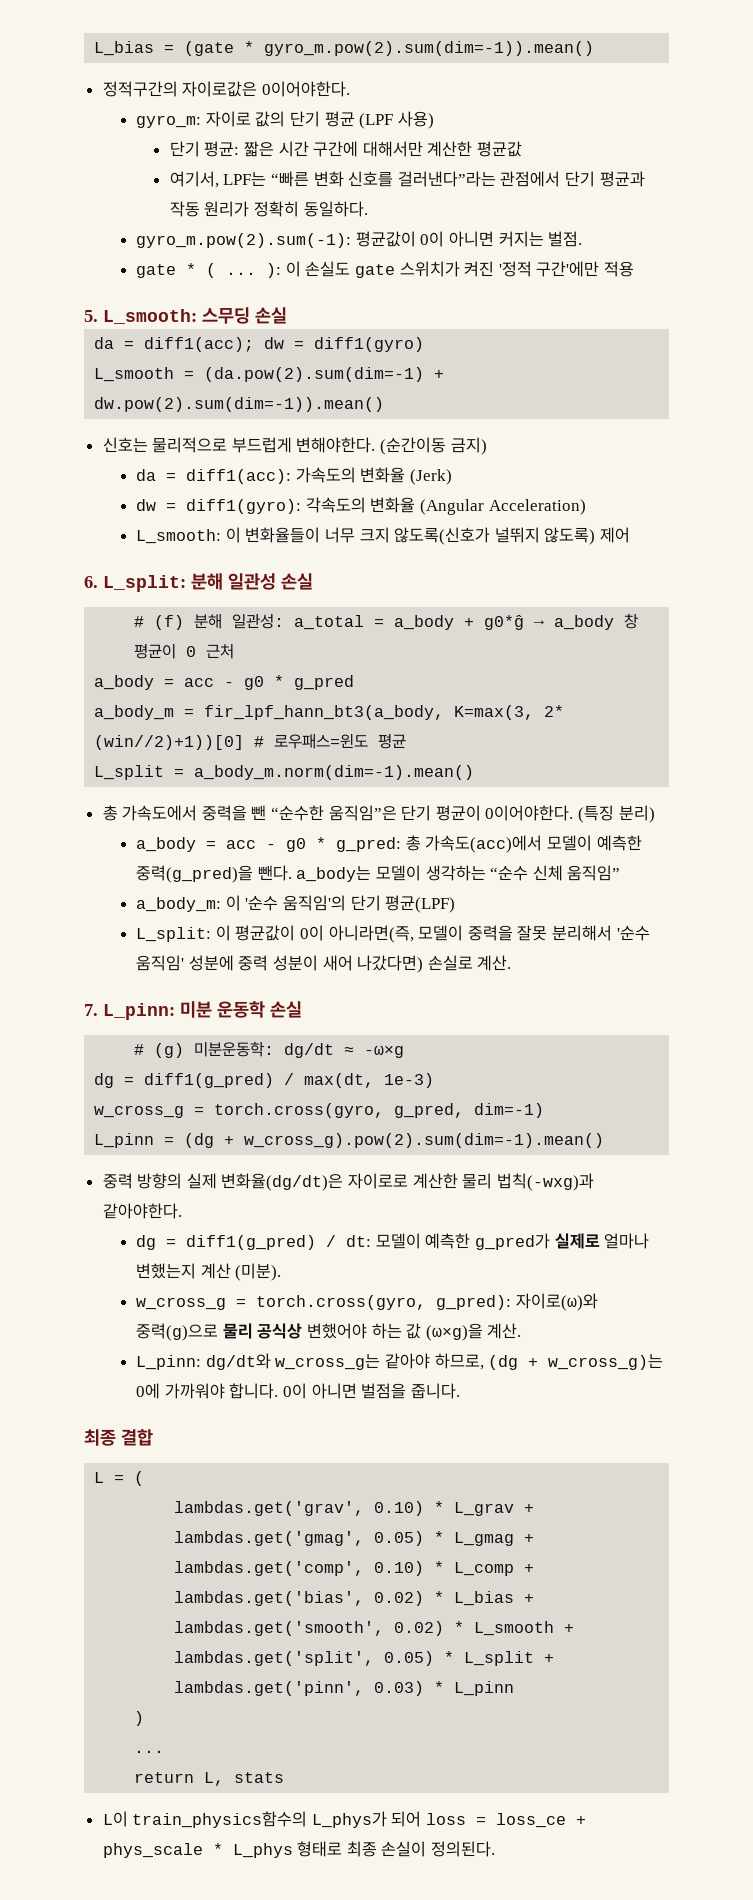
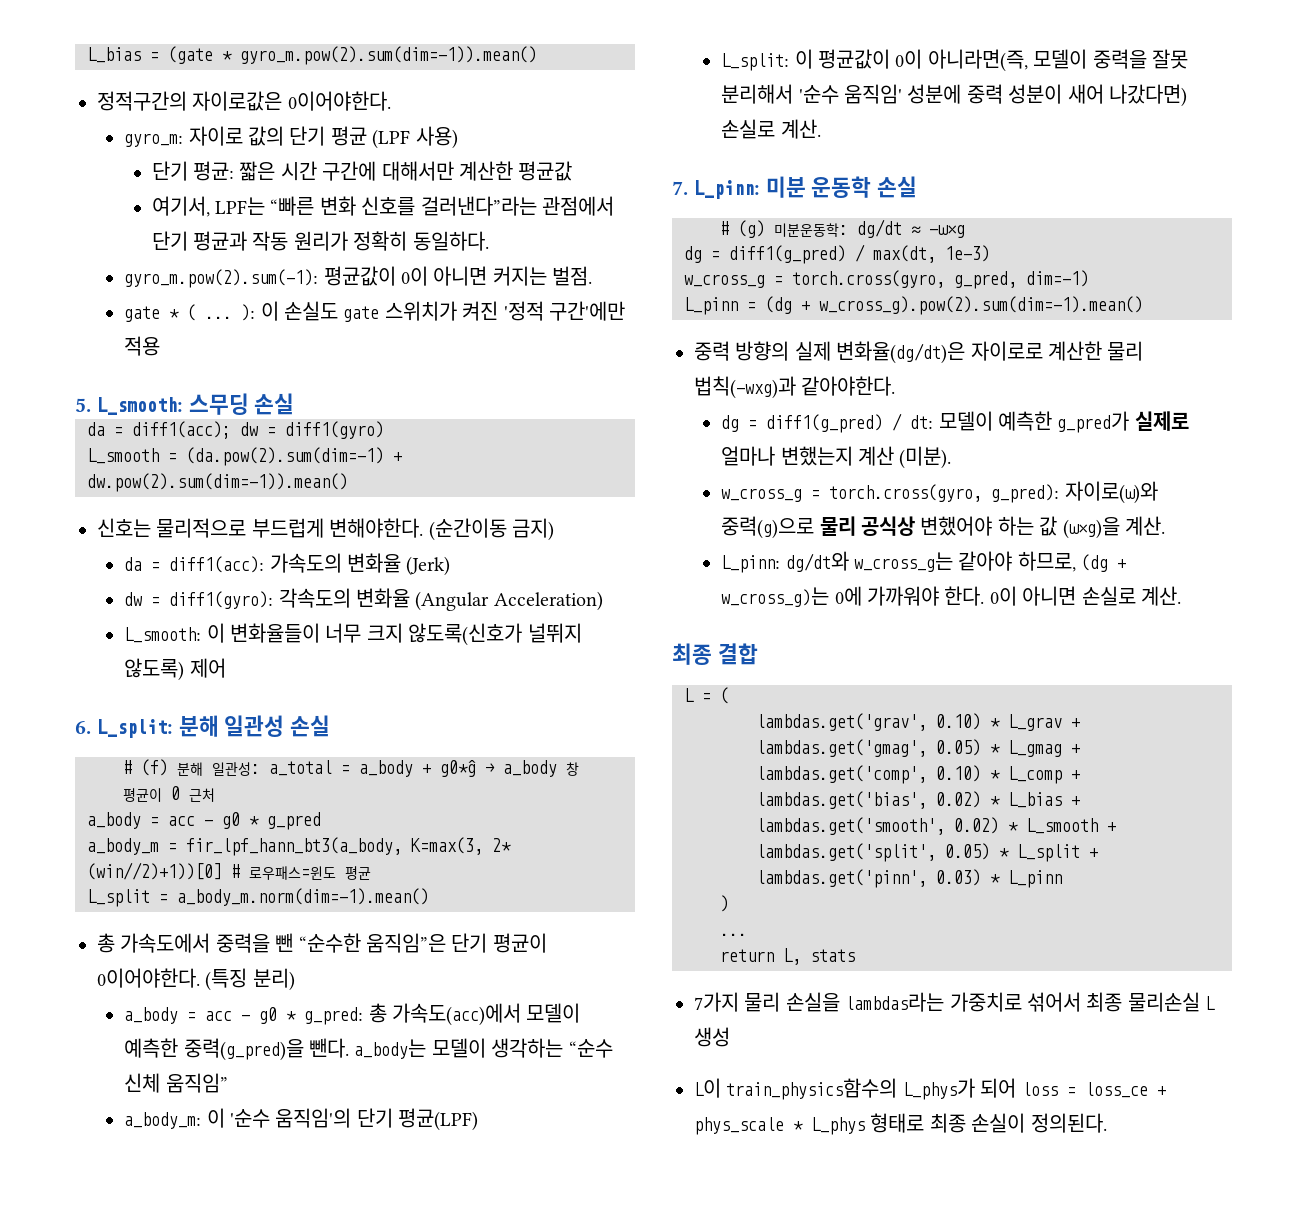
[229,1383,460,1399] 합니다. 0이 아니면 벌점을 줍니다. -> [944,586,1182,606] 한다. 0이 아니면 손실로 계산.
(285, 1777) none -> [694,992,1216,1012] [694,1027,730,1047] // 7가지 물리 손실을 lambdas라는 가중치로 섞어서 최종 물리손실 L 생성

